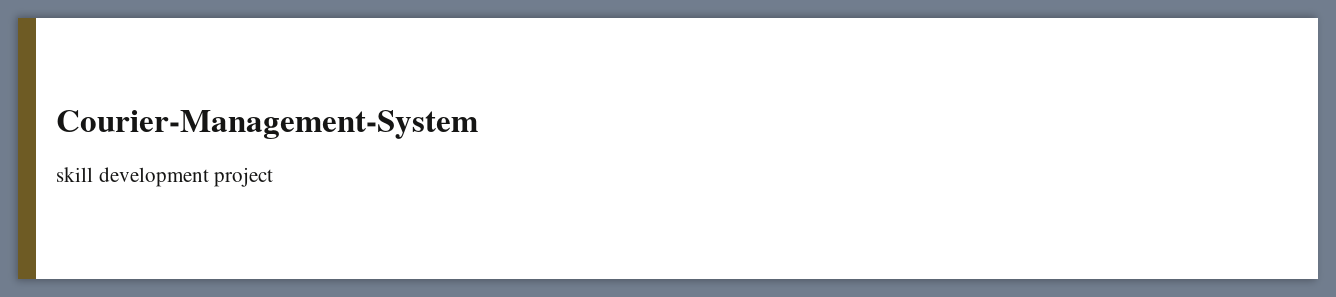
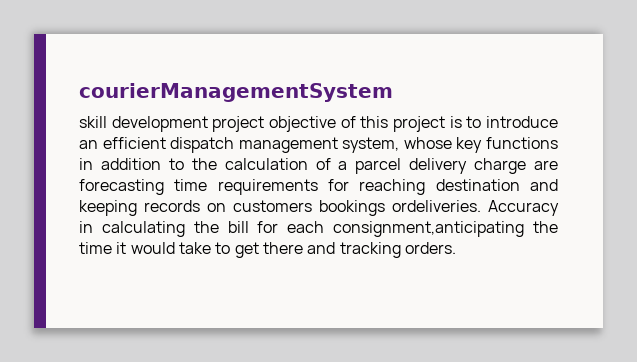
[56,110,478,139] Courier-Management-System -> [79,83,393,102] courierManagementSystem
(274, 177) none -> [269,116,559,132] [79,137,558,153] [79,158,558,174] [79,179,558,195] [79,200,559,216] [79,221,558,237] [79,242,456,258] objective of this project is to introduce an efficient dispatch management system, whose key functions in addition to the calculation of a parcel delivery charge are forecasting time requirements for reaching destination and keeping records on customers bookings ordeliveries. Accuracy in calculating the bill for each consignment,anticipating the time it would take to get there and tracking orders.

